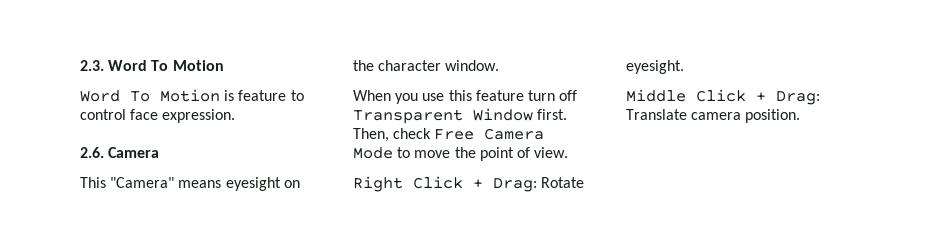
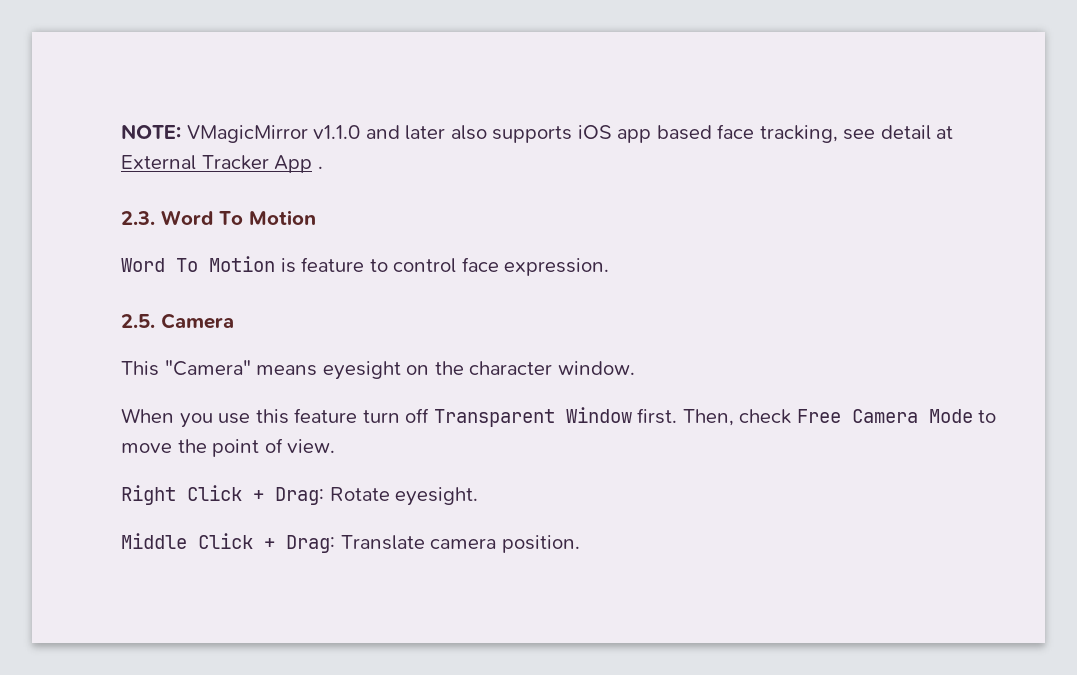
(80, 65) none -> [121,124,954,143] [121,155,323,173] NOTE: VMagicMirror v1.1.0 and later also supports iOS app based face tracking, see detail at External Tracker App . //
[80,147,104,158] 2.6. -> [121,314,155,328] 2.5.

